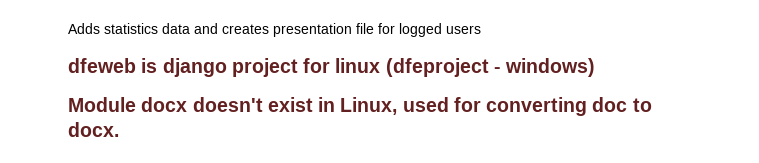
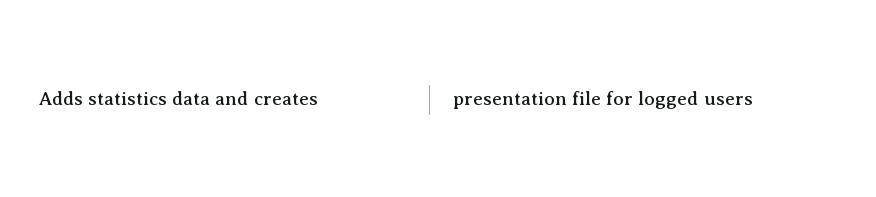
[68,58,596,77] [68,97,652,116] [68,122,119,137] // dfeweb is django project for linux (dfeproject - windows) // Module docx doesn't exist in Linux, used for converting doc to docx. -> (753, 100) none

